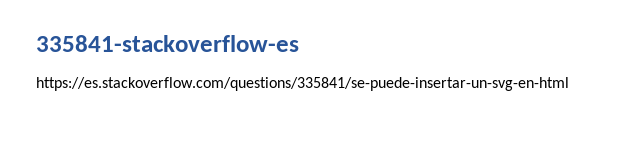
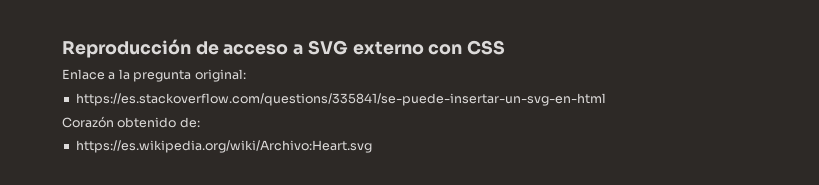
[36,35,299,52] [36,77,569,91] 335841-stackoverflow-es // https://es.stackoverflow.com/questions/335841/se-puede-insertar-un-svg-en-html -> [62,39,506,58] [62,69,246,82] [75,93,606,106] [62,116,200,128] [75,140,372,153] Reproducción de acceso a SVG externo con CSS // Enlace a la pregunta original: // https://es.stackoverflow.com/questions/335841/se-puede-insertar-un-svg-en-html // Corazón obtenido de: // https://es.wikipedia.org/wiki/Archivo:Heart.svg

